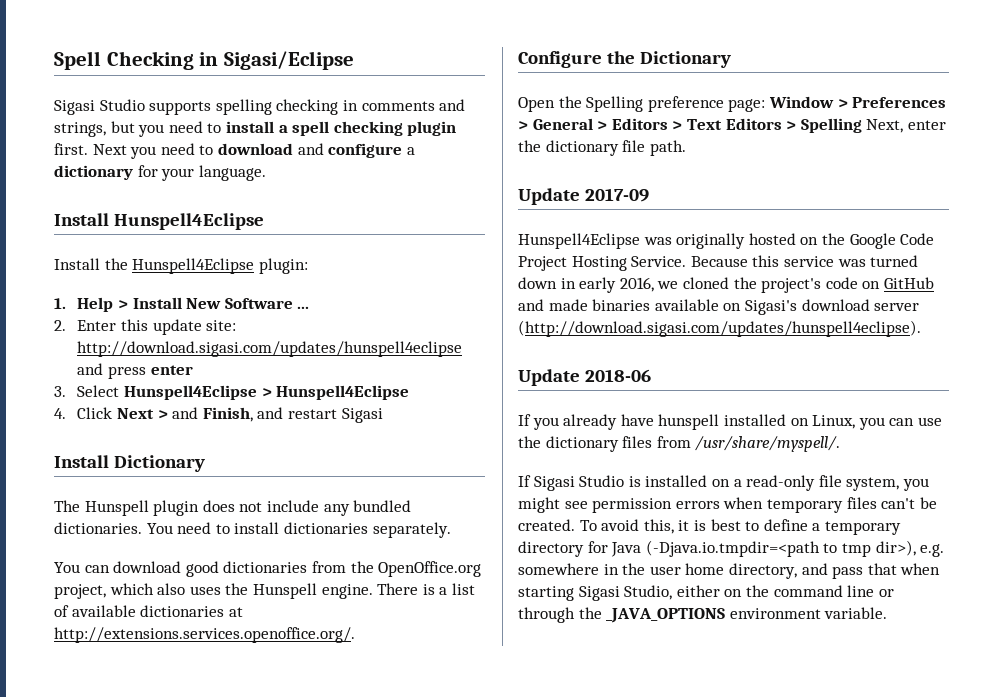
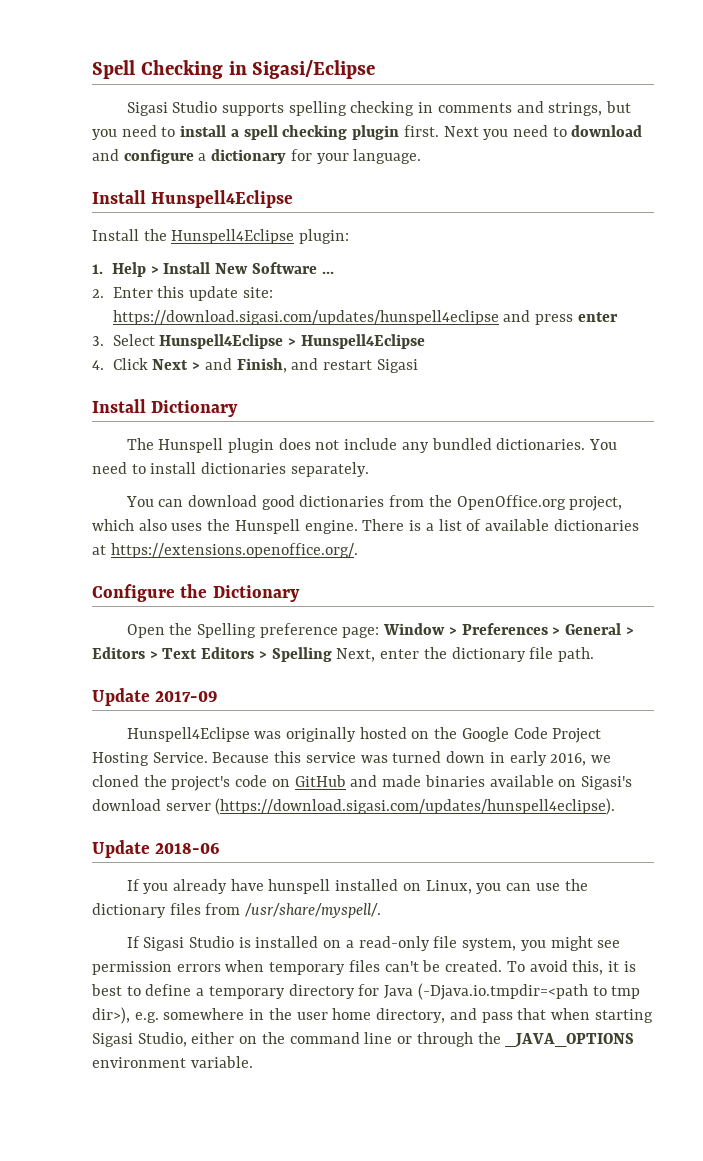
[77,341,463,357] http://download.sigasi.com/updates/hunspell4eclipse -> [112,310,499,325] https://download.sigasi.com/updates/hunspell4eclipse
[54,627,355,643] http://extensions.services.openoffice.org/. -> [110,543,358,558] https://extensions.openoffice.org/.
[518,320,921,337] (http://download.sigasi.com/updates/hunspell4eclipse). -> [215,798,616,815] (https://download.sigasi.com/updates/hunspell4eclipse).

